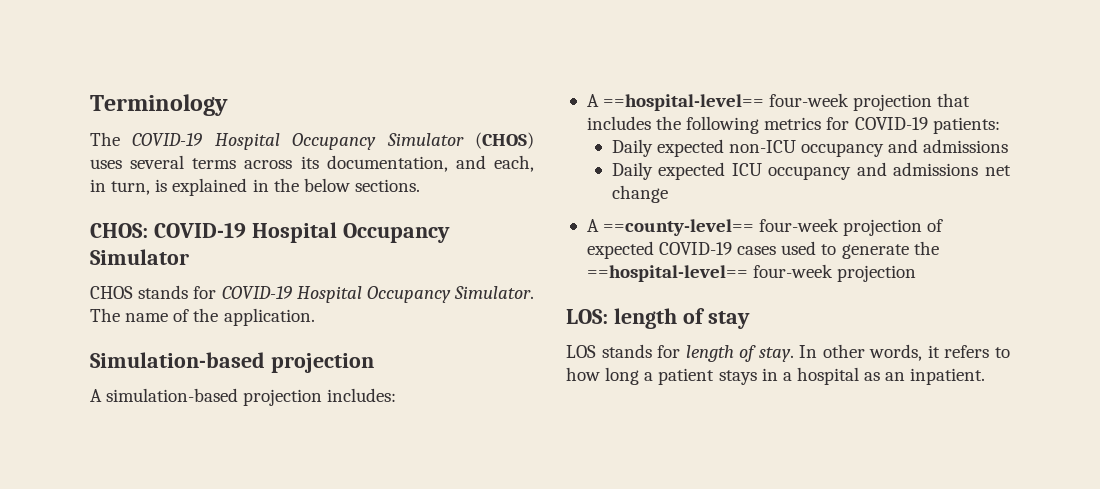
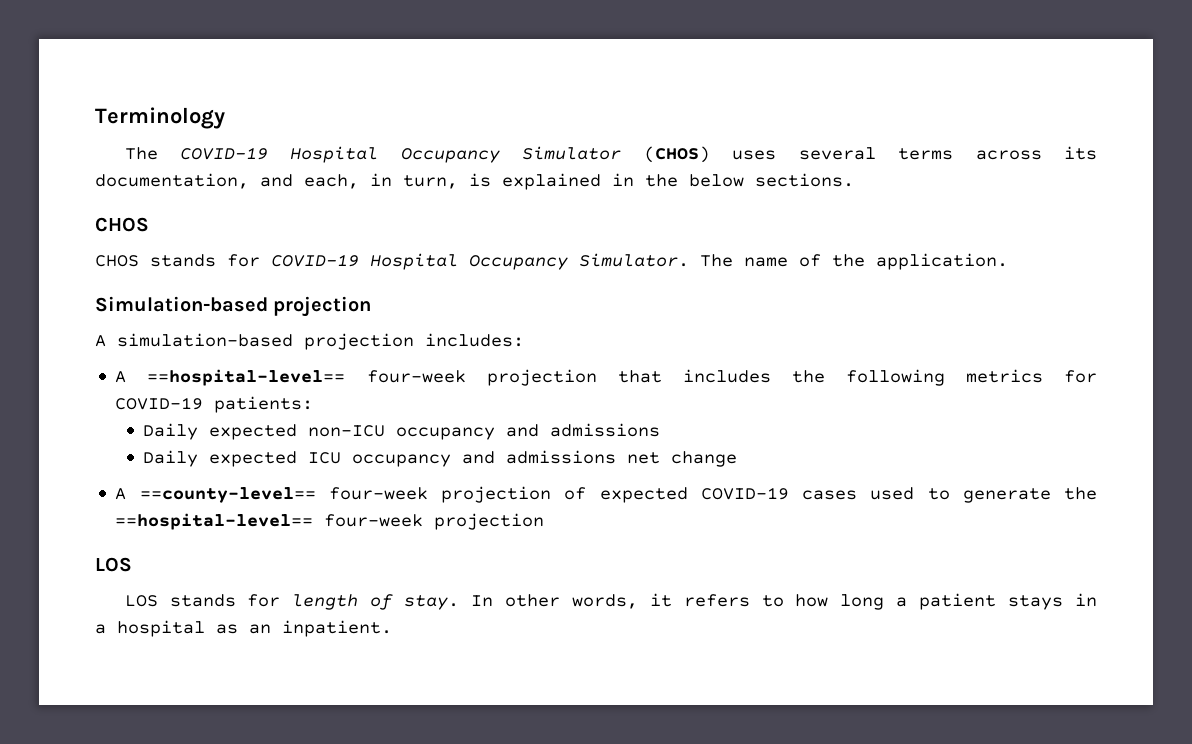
[90,222,450,243] [90,249,189,265] CHOS: COVID-19 Hospital Occupancy Simulator -> [95,217,149,232] CHOS
[566,308,750,329] LOS: length of stay -> [95,557,132,572] LOS

